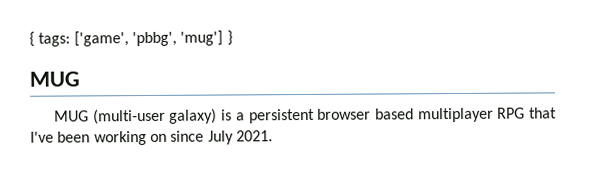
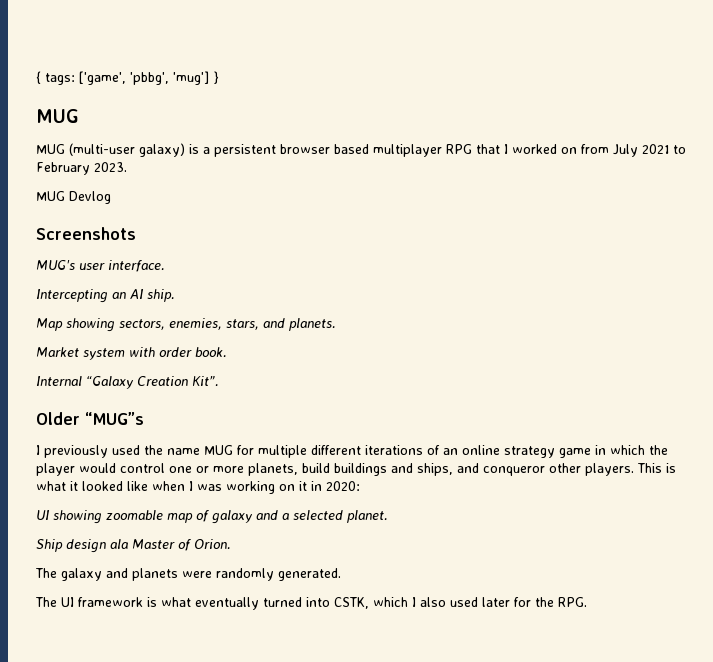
[30,130,273,146] I've been working on since July 2021. -> [504,144,686,157] [36,162,127,175] [36,191,111,204] [36,227,136,240] [36,260,165,272] [36,289,175,303] [36,318,336,332] [36,347,227,360] [36,376,219,389] [36,412,144,425] [36,445,668,458] [36,463,676,476] [36,481,360,494] [36,510,388,524] [36,539,231,553] [35,568,341,581] [35,597,587,610] I worked on from July 2021 to February 2023. // MUG Devlog // Screenshots // MUG's user interface. // Intercepting an AI ship. // Map showing sectors, enemies, stars, and planets. // Market system with order book. // Internal “Galaxy Creation Kit”. // Older “MUG”s // I previously used the name MUG for multiple different iterations of an online strategy game in which the player would control one or more planets, build buildings and ships, and conqueror other players. This is what it looked like when I was working on it in 2020: // UI showing zoomable map of galaxy and a selected planet. // Ship design ala Master of Orion. // The galaxy and planets were randomly generated. // The UI framework is what eventually turned into CSTK, which I also used later for the RPG.

